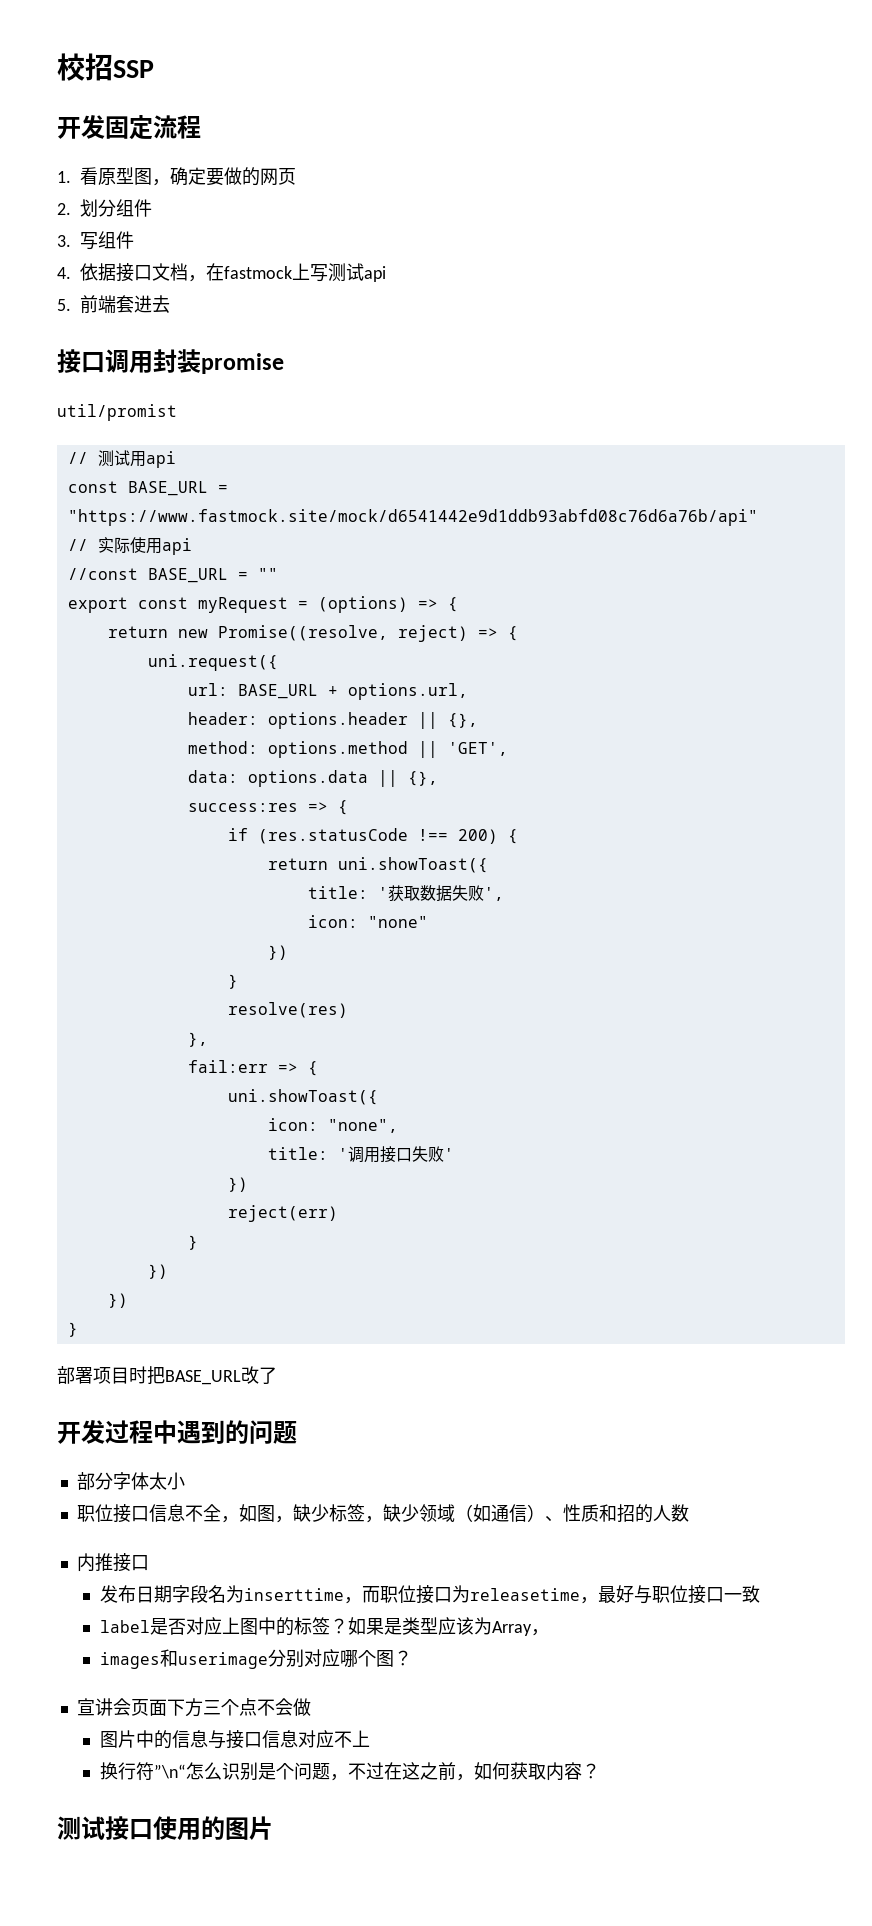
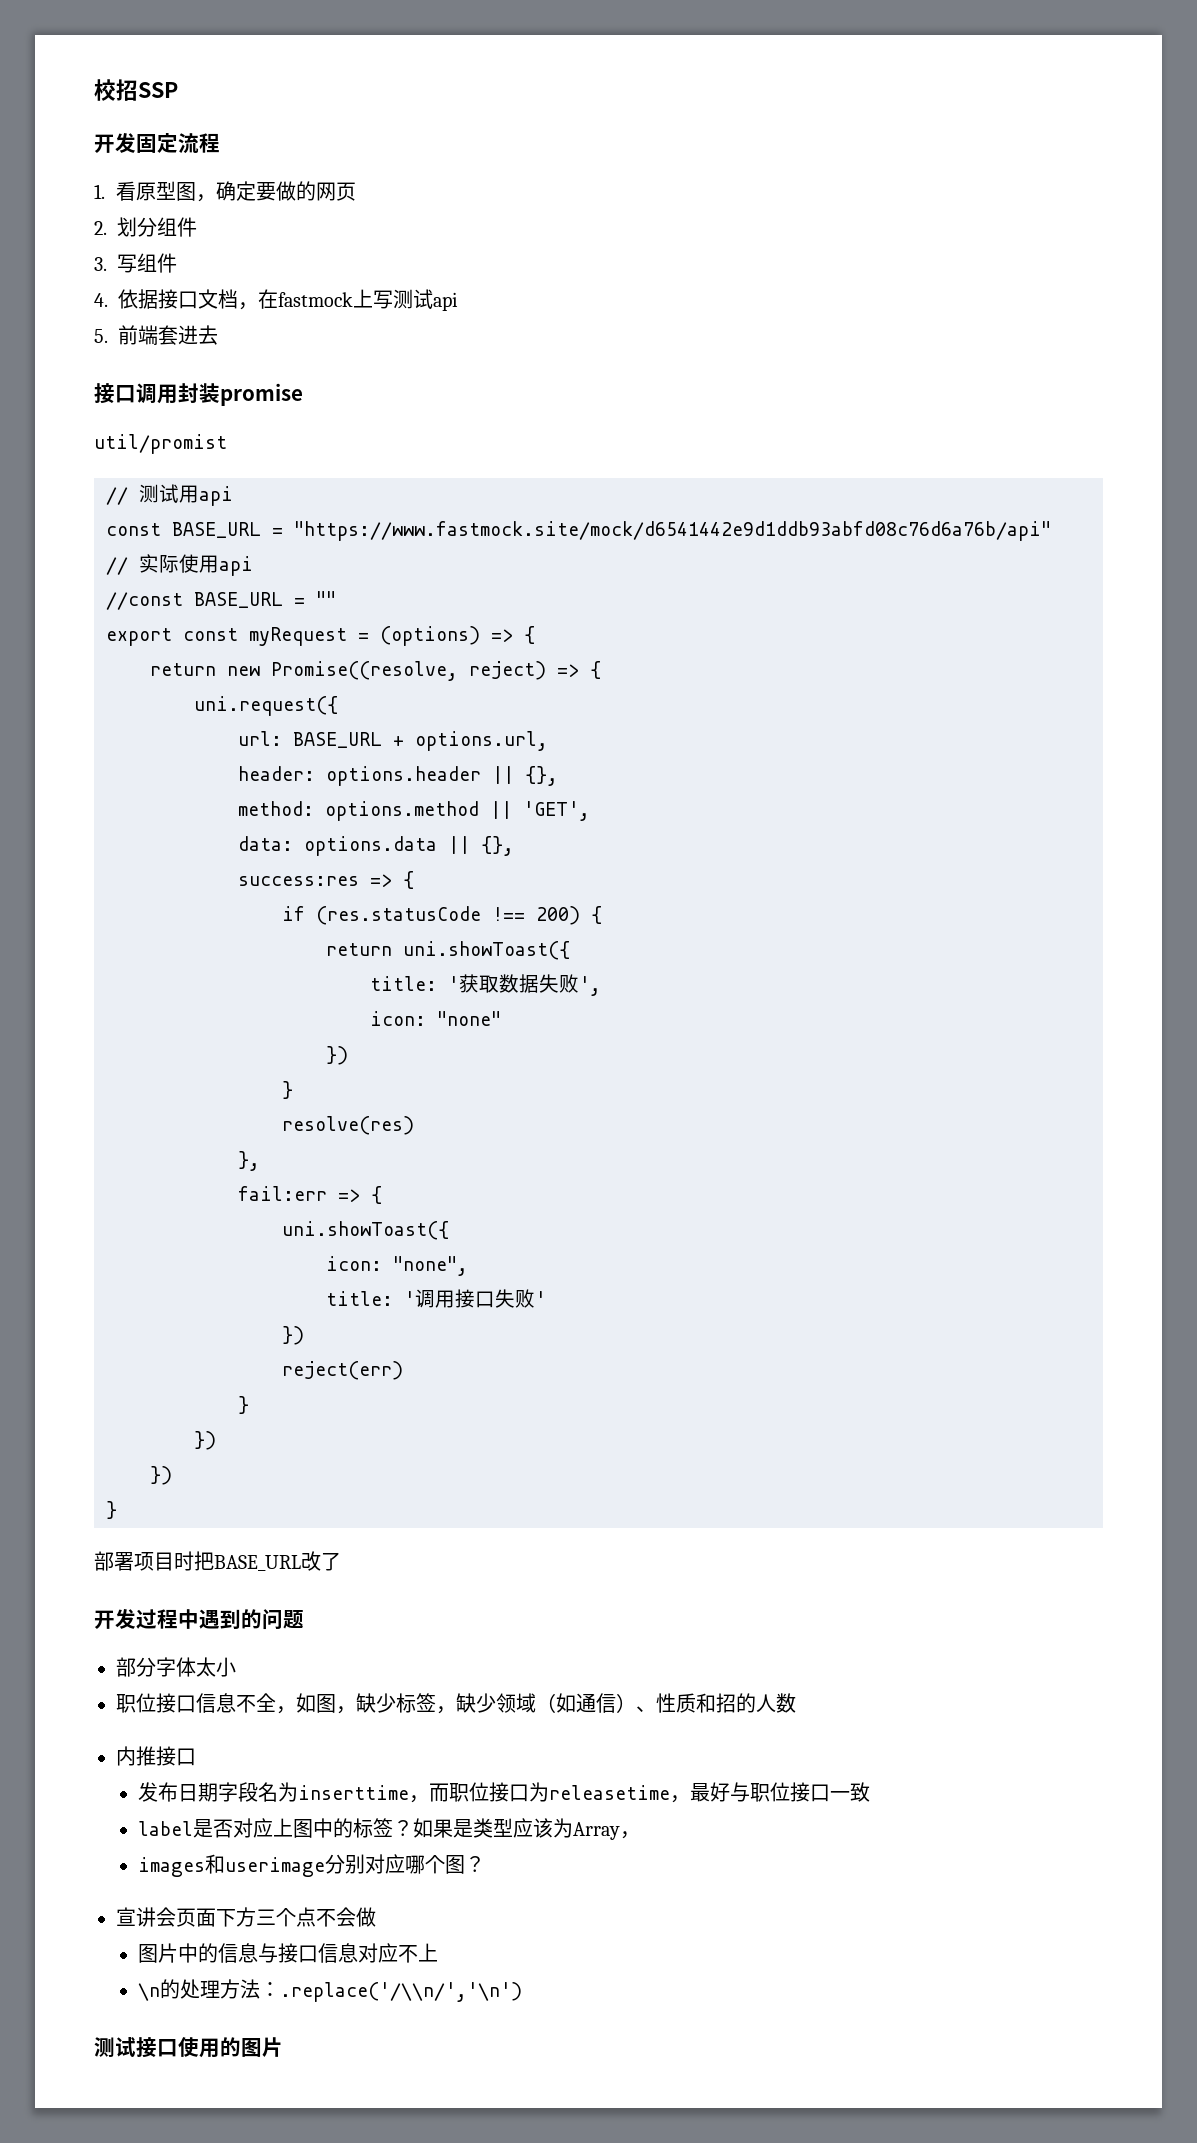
[99,1762,600,1781] 换行符”\n“怎么识别是个问题，不过在这之前，如何获取内容？ -> [138,1979,523,2002] \n的处理方法：.replace('/\\n/','\n')

